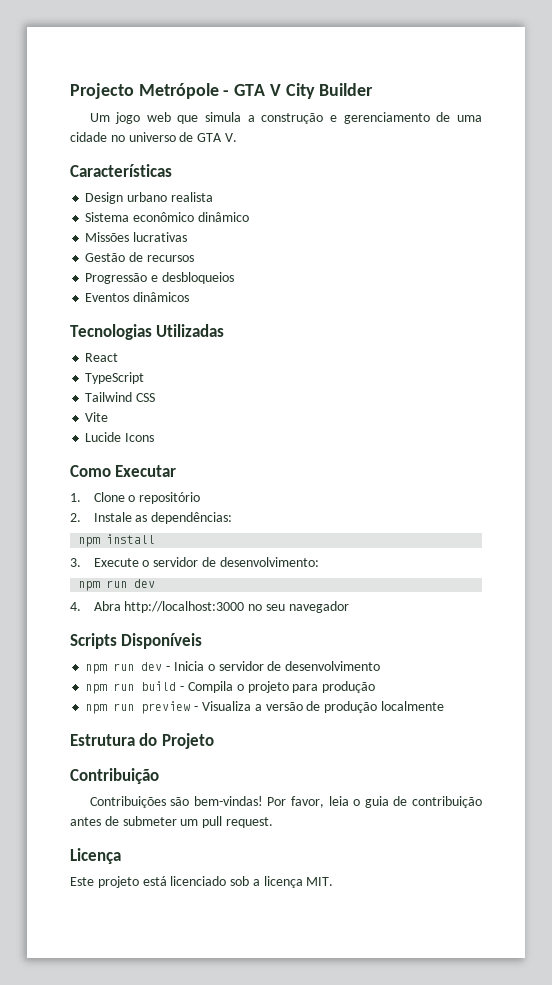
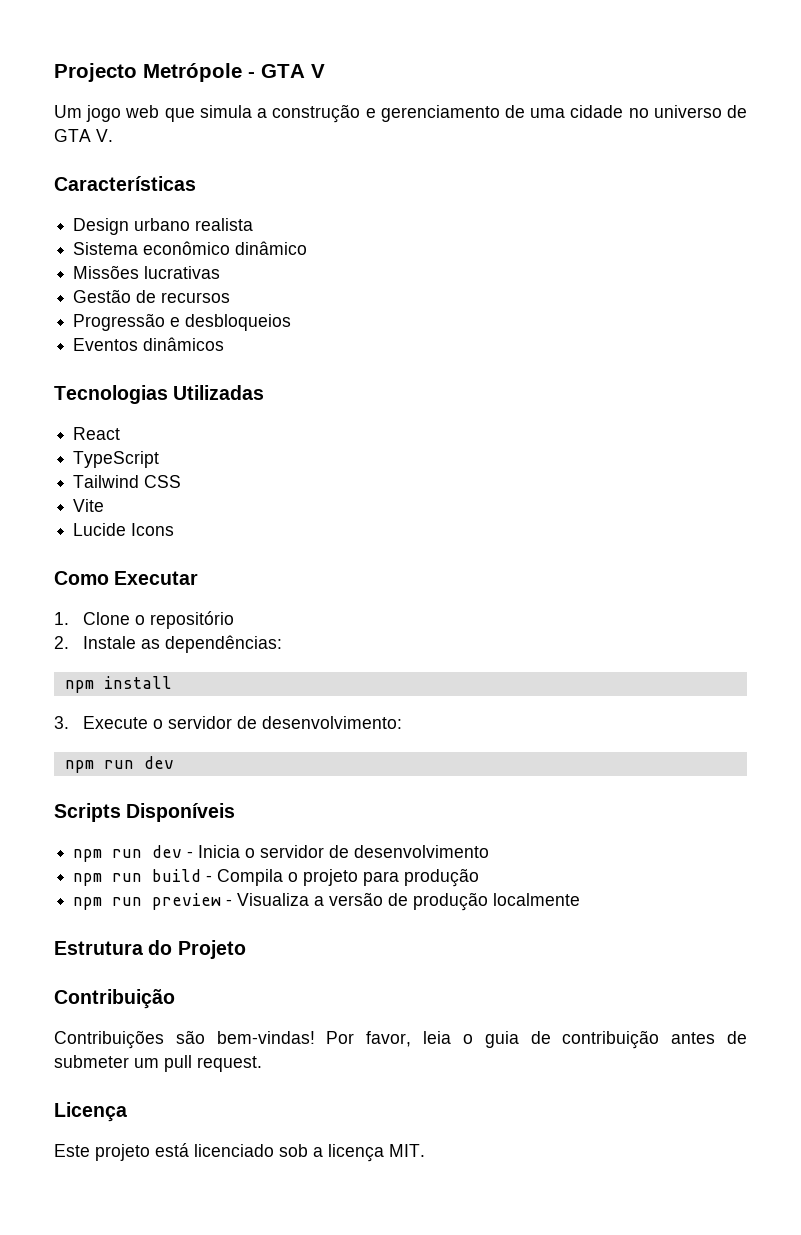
[285,83,374,99] City Builder -> (325, 71) none
[70,601,349,613] // 4. Abra http://localhost:3000 no seu navegador -> (174, 762) none

